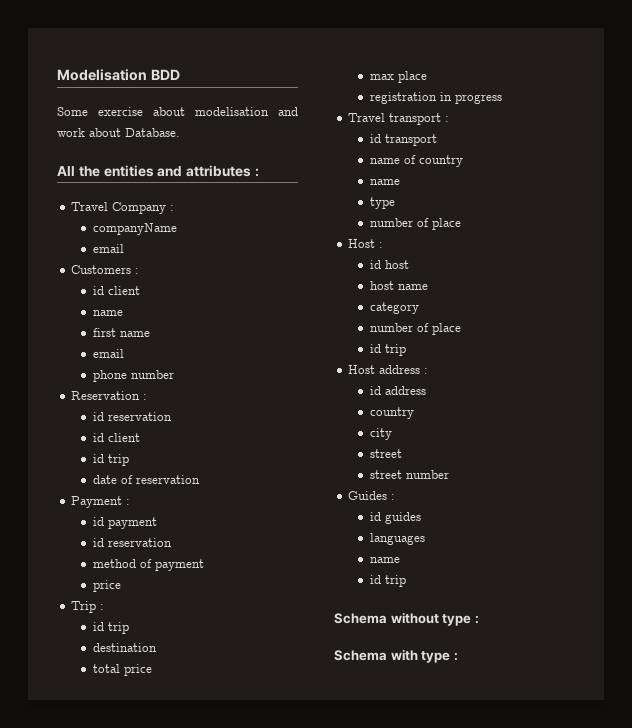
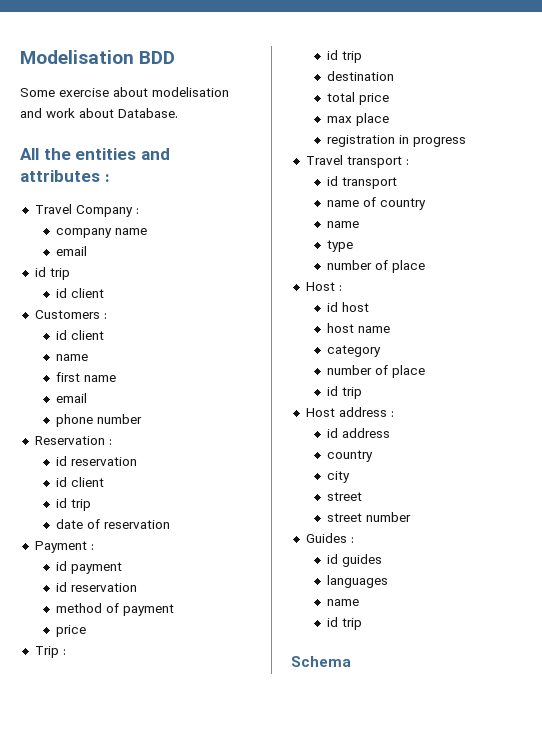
[92,223,177,235] [92,244,124,253] companyName // email -> [55,228,147,238] [55,246,87,256] [34,267,70,280] [55,288,104,298] company name // email // id trip // id client
[390,612,479,626] [334,649,458,663] without type : // Schema with type : -> (351, 661) none

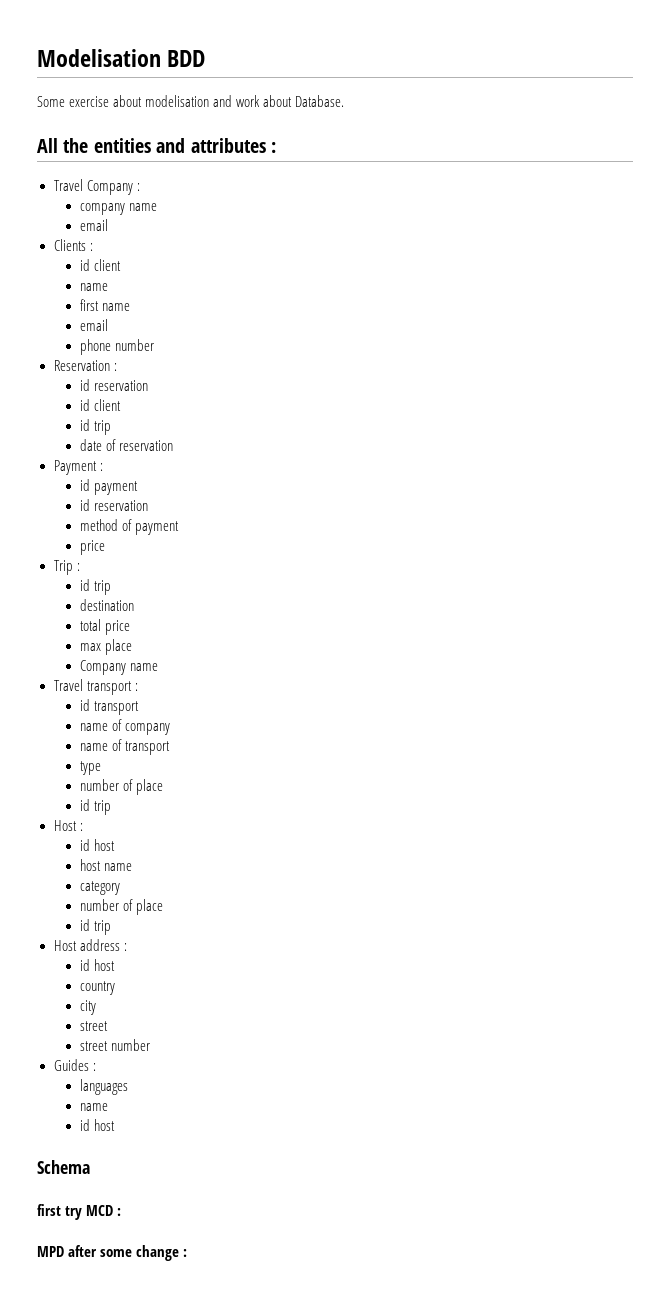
[34,267,70,280] [55,288,104,298] [34,310,100,319] id trip // id client // Customers -> [53,239,86,251] Clients
[326,135,466,147] registration in progress -> [79,660,158,675] Company name
[379,198,426,210] [326,221,359,228] country // name -> [124,723,170,735] [79,739,170,755] company // name of transport
(425, 266) none -> [79,799,111,815] // id trip
[341,428,390,438] address -> [93,959,115,971] host
[326,554,382,567] // id guides -> (96, 1067) none
[341,618,362,630] trip -> [93,1119,115,1131] host
(351, 661) none -> [37,1204,122,1220] [37,1245,188,1261] // first try MCD : // MPD after some change :

